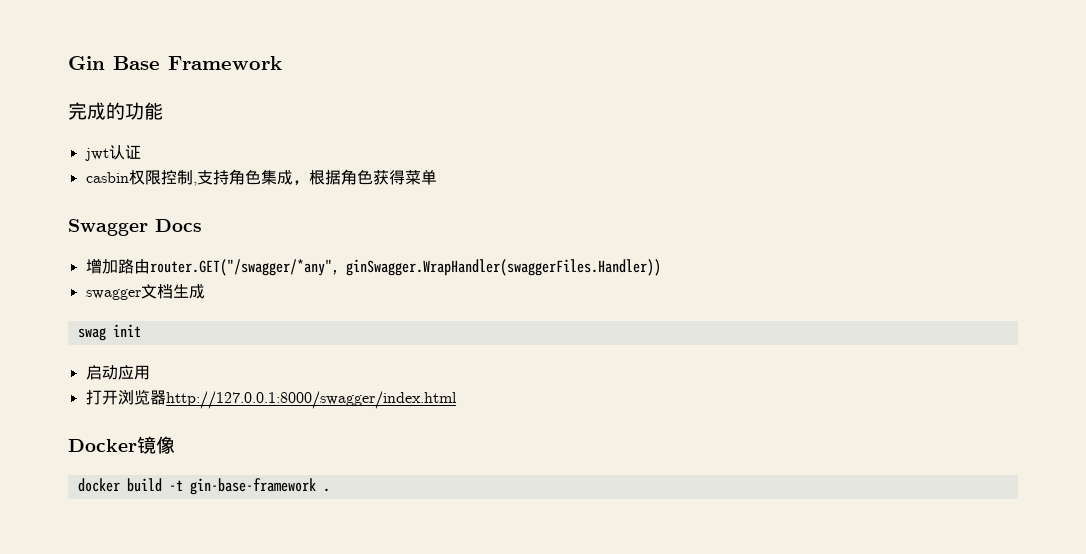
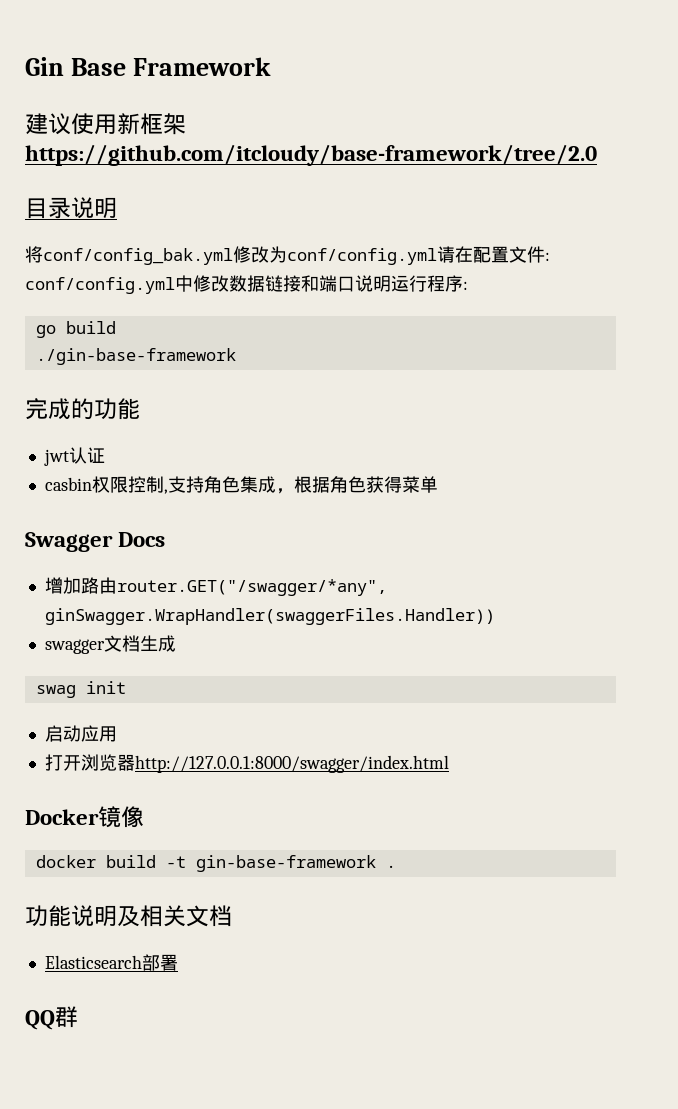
(282, 63) none -> [25,113,186,135] [25,144,597,166] [25,197,117,219] [25,246,550,265] [25,275,468,294] [35,321,116,338] [35,348,236,365] // 建议使用新框架https://github.com/itcloudy/base-framework/tree/2.0 // 目录说明 // 将conf/config_bak.yml修改为conf/config.yml请在配置文件: conf/config.yml中修改数据链接和端口说明运行程序: // go build // ./gin-base-framework
(330, 490) none -> [25,905,232,927] [44,954,178,971] [25,1006,78,1030] // 功能说明及相关文档 // Elasticsearch部署 // QQ群

